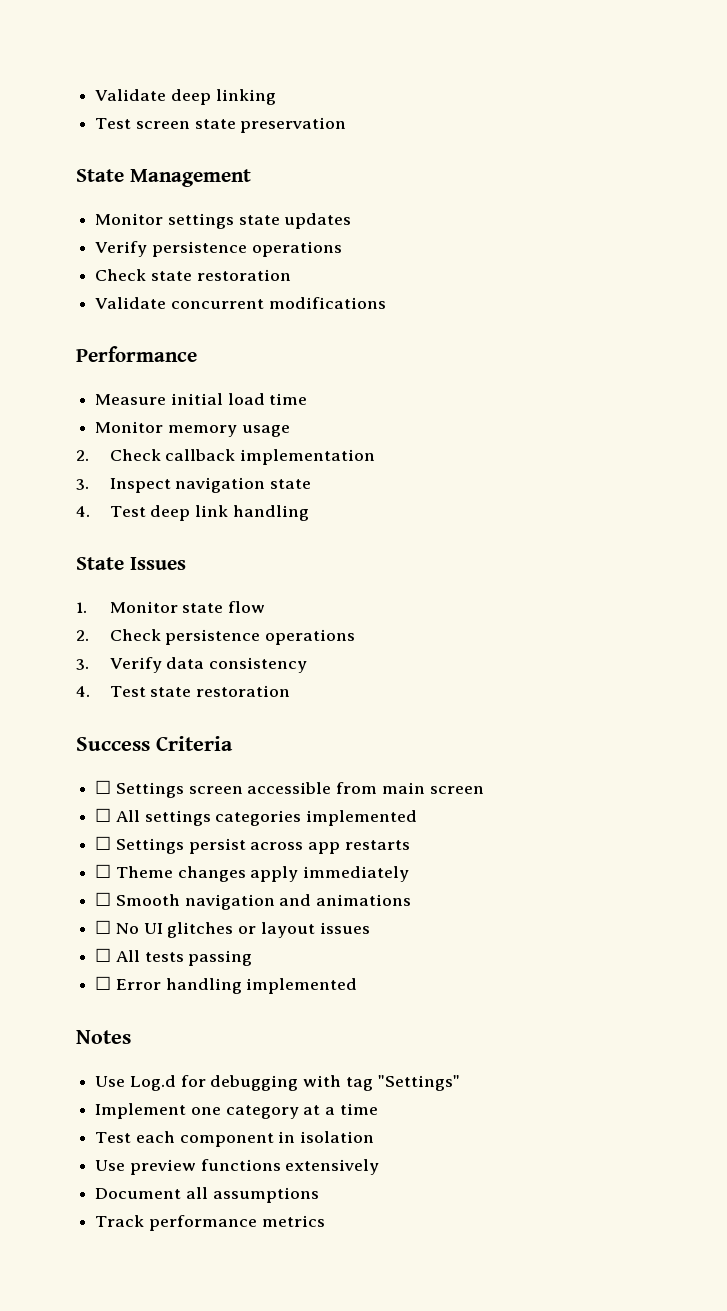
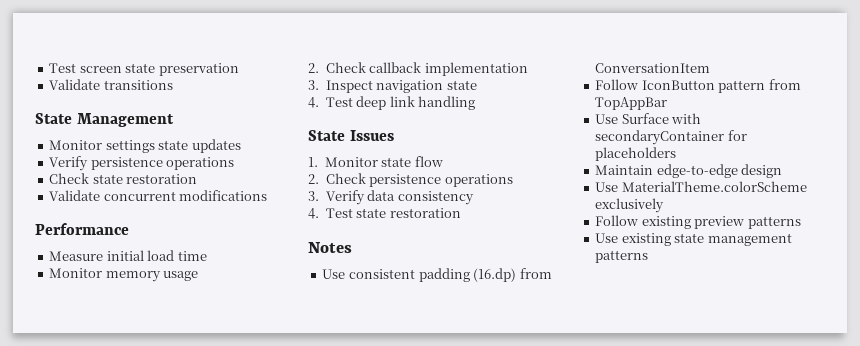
[95,89,276,105] Validate deep linking // -> (49, 68) none
(347, 125) none -> [49,79,173,90] // Validate transitions
[76,736,233,751] [95,780,484,798] [95,808,418,826] [95,836,410,854] [95,864,410,882] [95,892,412,910] [95,920,370,938] [95,948,253,966] [95,976,358,994] [76,1030,131,1044] [95,1075,460,1091] [95,1103,378,1119] [95,1131,375,1147] [95,1159,380,1175] [95,1187,319,1203] [95,1215,325,1231] Success Criteria // ☐ Settings screen accessible from main screen // ☐ All settings categories implemented // ☐ Settings persist across app restarts // ☐ Theme changes apply immediately // ☐ Smooth navigation and animations // ☐ No UI glitches or layout issues // ☐ All tests passing // ☐ Error handling implemented // Notes // Use Log.d for debugging with tag "Settings" // Implement one category at a time // Test each component in isolation // Use preview functions extensively // Document all assumptions // Track performance metrics -> [308,242,352,253] [322,268,552,282] [595,63,711,73] [595,79,801,93] [595,97,668,110] [595,113,702,124] [595,130,747,145] [595,147,677,161] [595,164,783,178] [595,181,807,192] [595,198,665,213] [595,215,801,229] [595,233,792,246] [595,250,649,263] Notes // Use consistent padding (16.dp) from ConversationItem // Follow IconButton pattern from TopAppBar // Use Surface with secondaryContainer for placeholders // Maintain edge-to-edge design // Use MaterialTheme.colorScheme exclusively // Follow existing preview patterns // Use existing state management patterns

